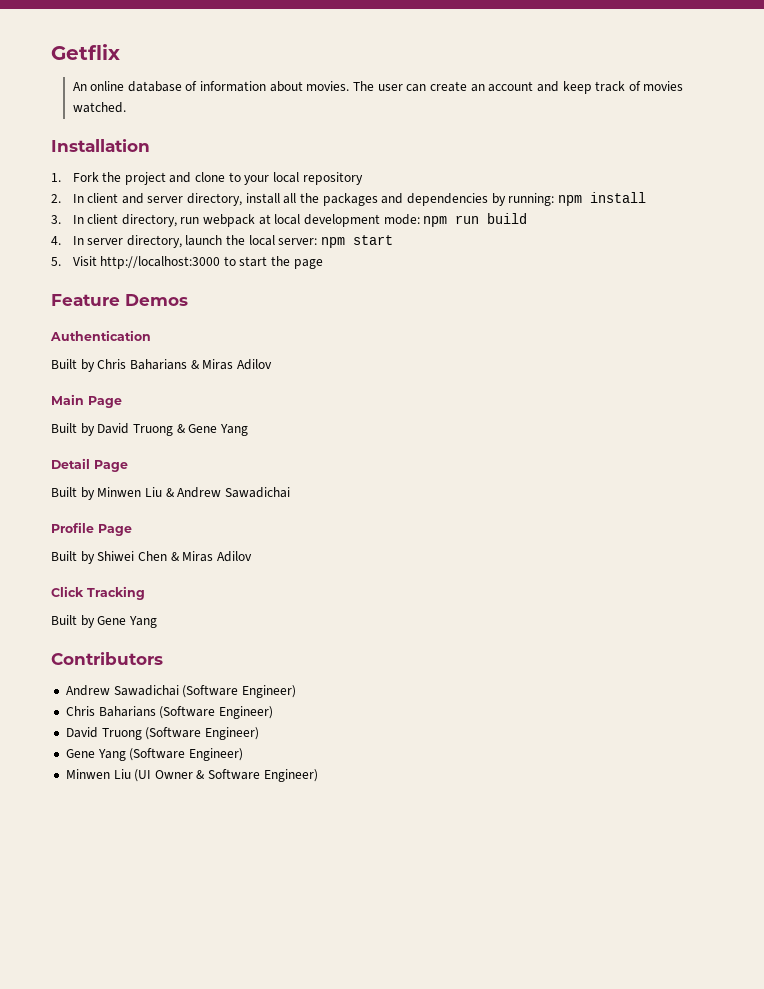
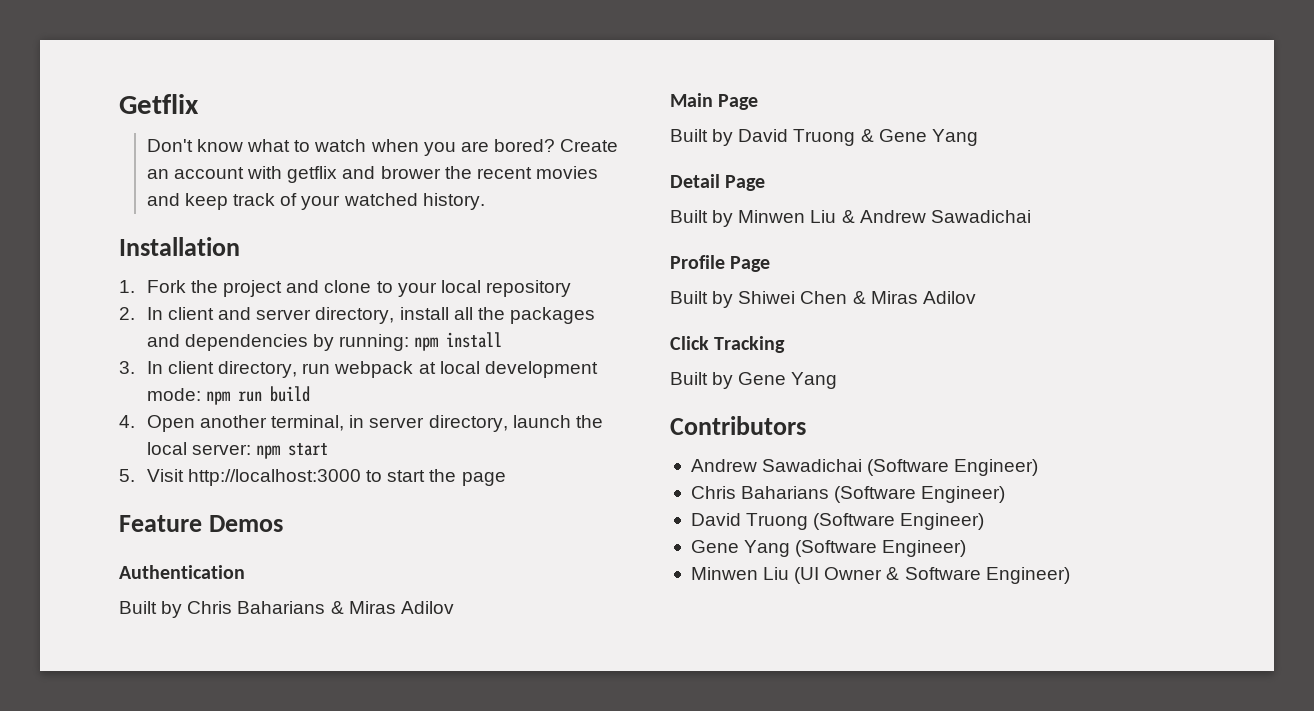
[72,81,534,92] An online database of information about movies. The user can create an account -> [146,139,619,156] [146,166,598,183] Don't know what to watch when you are bored? Create an account with getflix and brower the recent movies
[643,81,684,91] [72,102,126,113] movies watched. -> [301,193,485,210] your watched history.
[72,236,84,245] In -> [146,415,365,432] Open another terminal, in

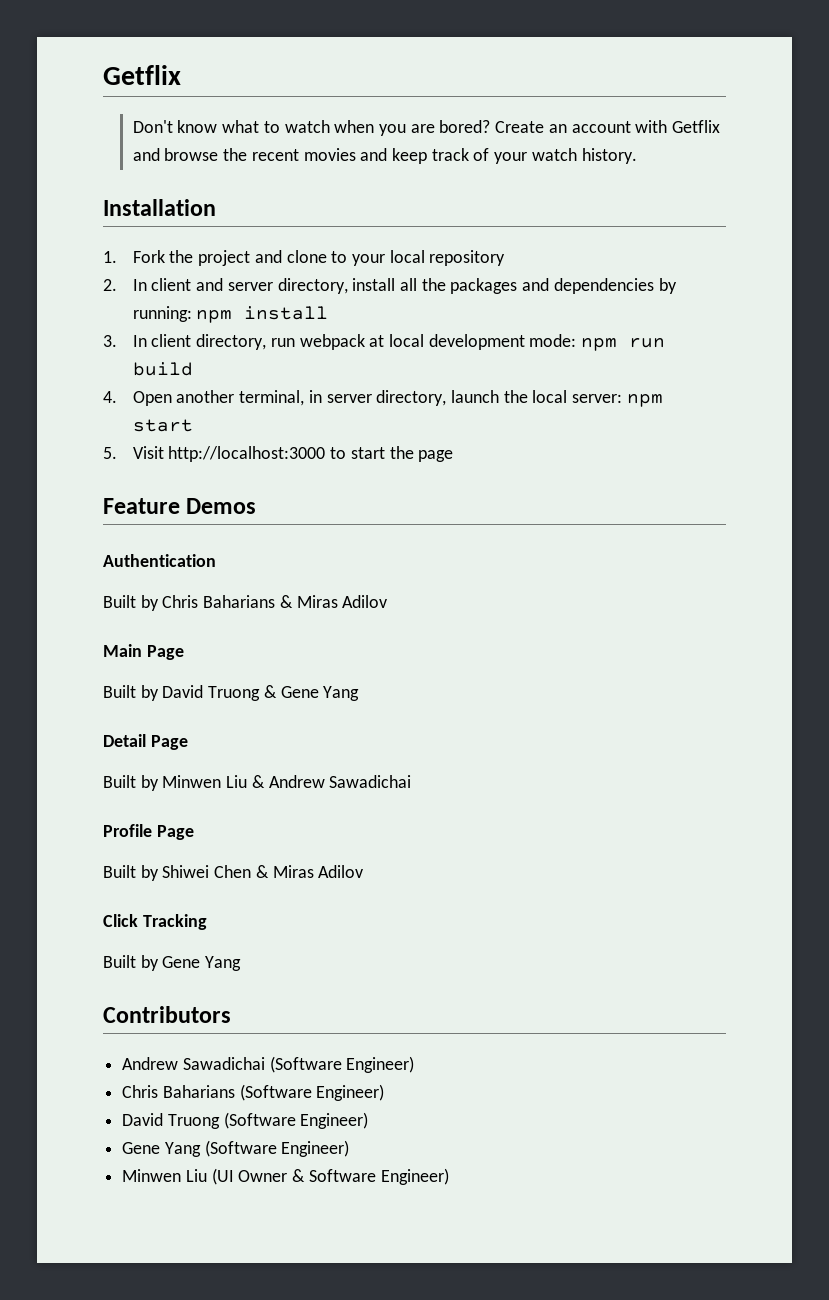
[287,166,441,183] getflix and brower -> [672,120,721,133] [132,148,219,161] Getflix and browse
[343,193,418,206] watched -> [531,148,577,161] watch

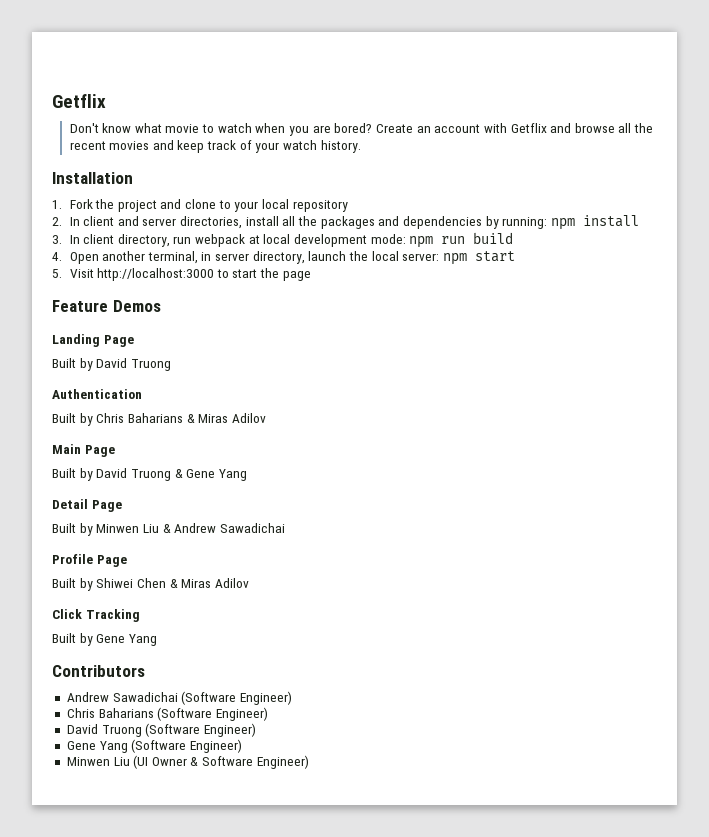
(260, 126) none -> [165,124,200,133] movie
(219, 154) none -> [618,123,632,133] all
[277,278,348,294] directory, -> [180,216,243,229] directories,
(257, 506) none -> [52,334,134,347] [52,358,171,371] // Landing Page // Built by David Truong

